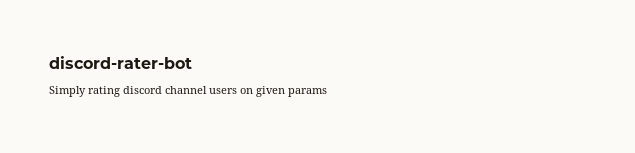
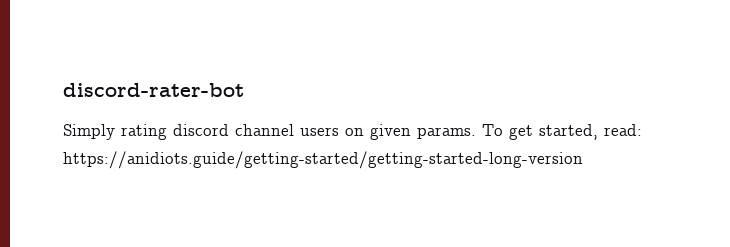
[288,88,327,97] params -> [417,124,642,140] [63,151,583,169] params. To get started, read: https://anidiots.guide/getting-started/getting-started-long-version

